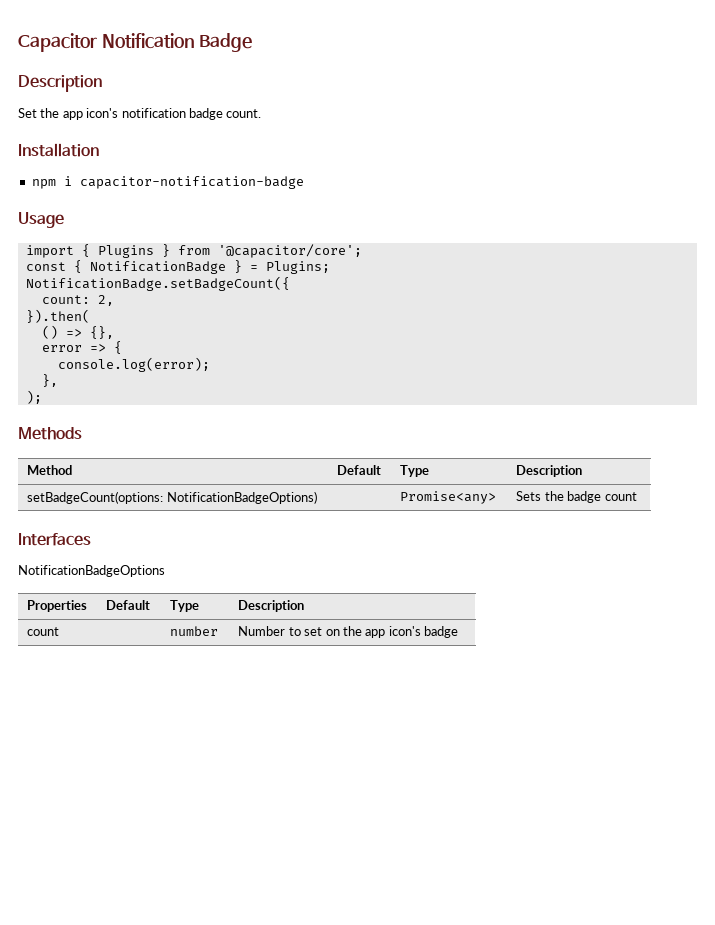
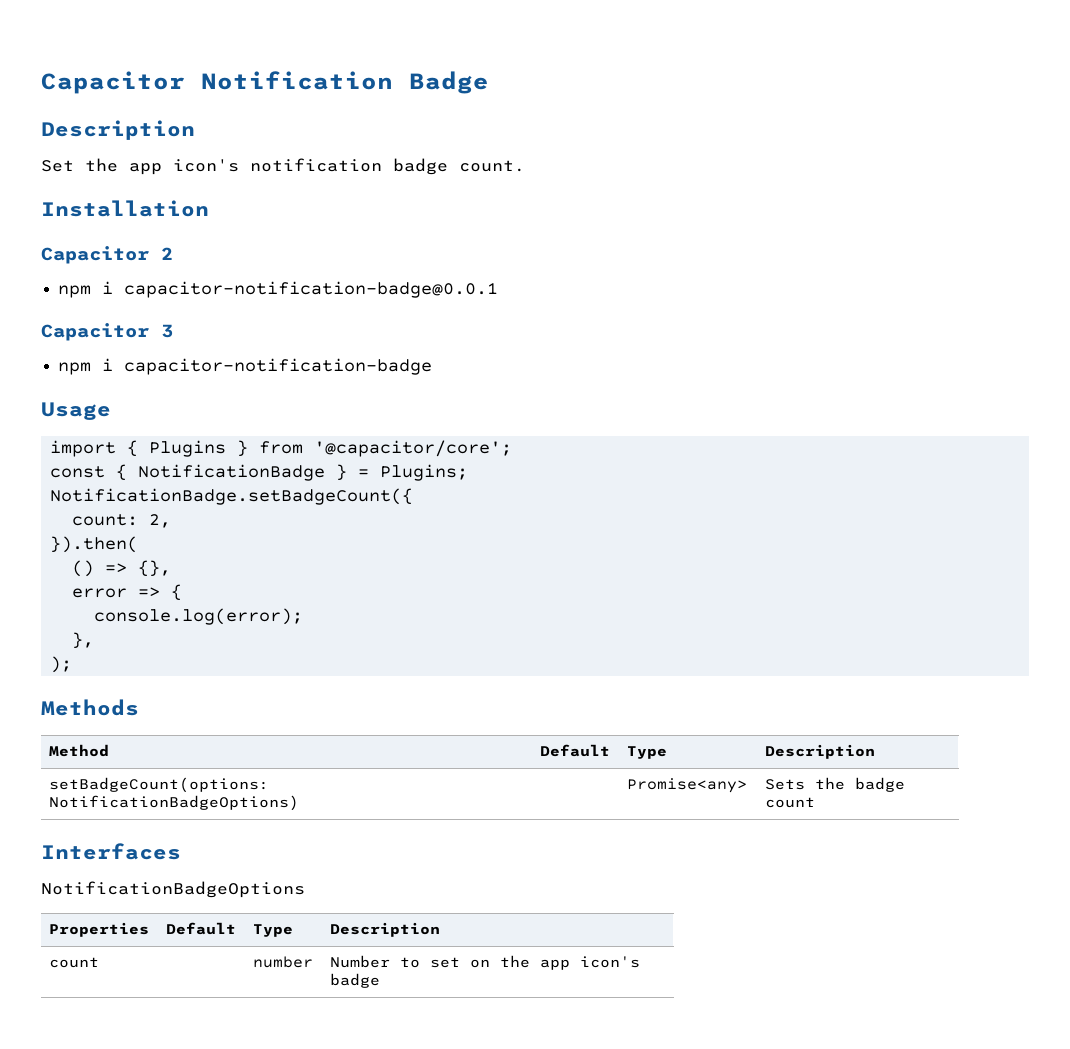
(99, 150) none -> [41,246,173,264] [58,281,499,298] [41,323,173,341] // Capacitor 2 // npm i capacitor-notification-badge@0.0.1 // Capacitor 3

